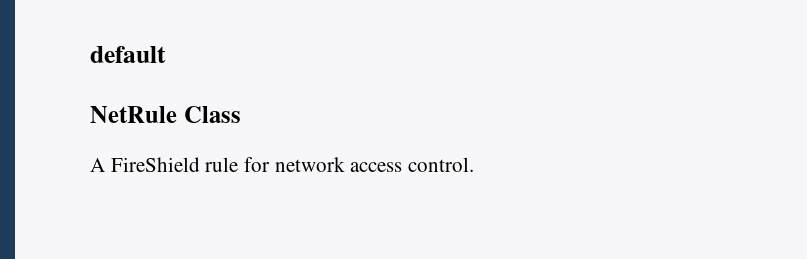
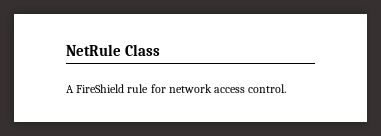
[90,46,166,63] default // -> (66, 50) none

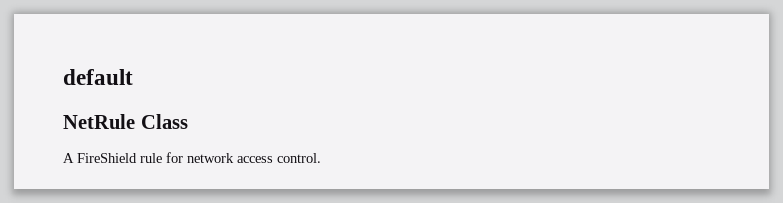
(66, 50) none -> [63,69,133,85] default //

